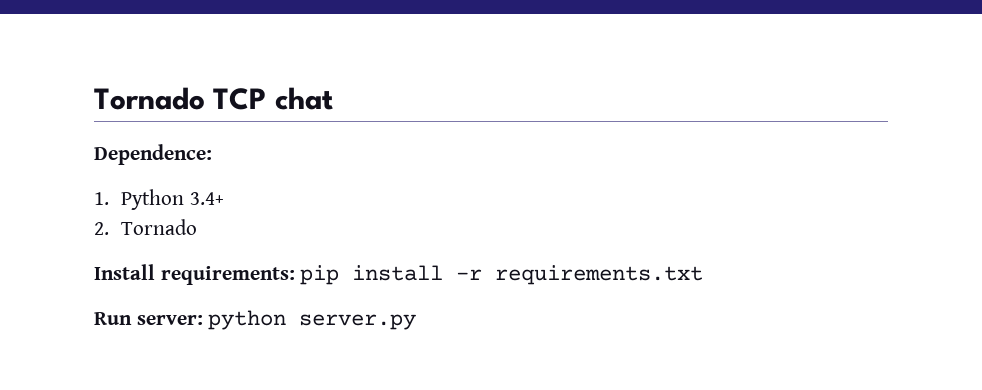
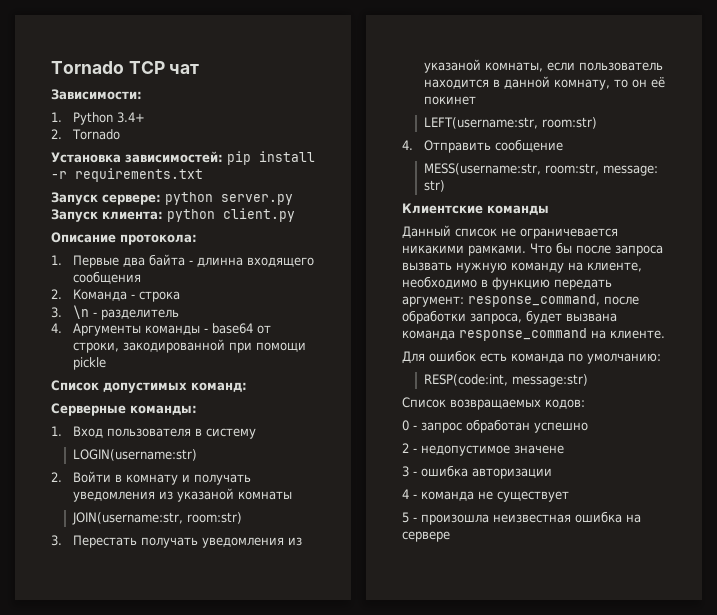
[274,87,333,110] [94,144,212,165] chat // Dependence: -> [169,64,200,74] [51,89,142,100] чат // Зависимости:
[94,264,295,285] Install requirements: -> [51,151,223,163] Установка зависимостей:
[94,310,417,330] Run server: python server.py -> [51,192,293,205] [51,208,295,222] [51,232,197,245] [51,254,315,268] [73,271,142,284] [51,289,181,302] [51,305,180,320] [51,323,272,336] [73,339,307,353] [73,357,107,370] [51,380,247,393] [51,403,197,416] [51,426,257,439] [73,449,198,461] [51,471,252,485] [73,488,293,502] [72,512,243,525] [51,535,303,548] [424,59,664,73] [424,76,666,90] [424,96,477,105] [424,117,598,129] [402,139,564,153] [424,163,659,176] [424,180,446,192] [402,203,549,215] [402,225,618,239] [402,242,663,256] [402,262,642,273] [402,276,612,290] [402,294,639,307] [402,310,617,324] [402,328,665,341] [402,350,661,364] [424,374,589,387] [402,397,585,410] [402,419,588,433] [402,443,564,456] [402,465,552,479] [402,489,569,502] [402,511,641,525] [402,531,450,542] Запуск сервере: python server.py Запуск клиента: python client.py // Описание протокола: // 1. Первые два байта - длинна входящего сообщения // 2. Команда - строка // 3. \n - разделитель // 4. Аргументы команды - base64 от строки, закодированной при помощи pickle // Список допустимых команд: // Серверные команды: // 1. Вход пользователя в систему // LOGIN(username:str) // 2. Войти в комнату и получать уведомления из указаной комнаты // JOIN(username:str, room:str) // 3. Перестать получать уведомления из указаной комнаты, если пользователь находится в данной комнату, то он её покинет // LEFT(username:str, room:str) // 4. Отправить сообщение // MESS(username:str, room:str, message: str) // Клиентские команды // Данный список не ограничевается никакими рамками. Что бы после запроса вызвать нужную команду на клиенте, необходимо в функцию передать аргумент: response_command, после обработки запроса, будет вызвана команда response_command на клиенте. // Для ошибок есть команда по умолчанию: // RESP(code:int, message:str) // Список возвращаемых кодов: // 0 - запрос обработан успешно // 2 - недопустимое значене // 3 - ошибка авторизации // 4 - команда не существует // 5 - произошла неизвестная ошибка на сервере

